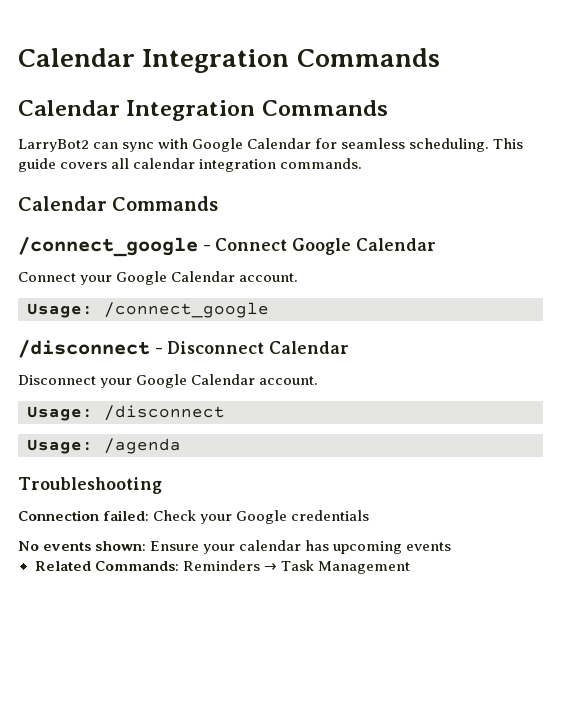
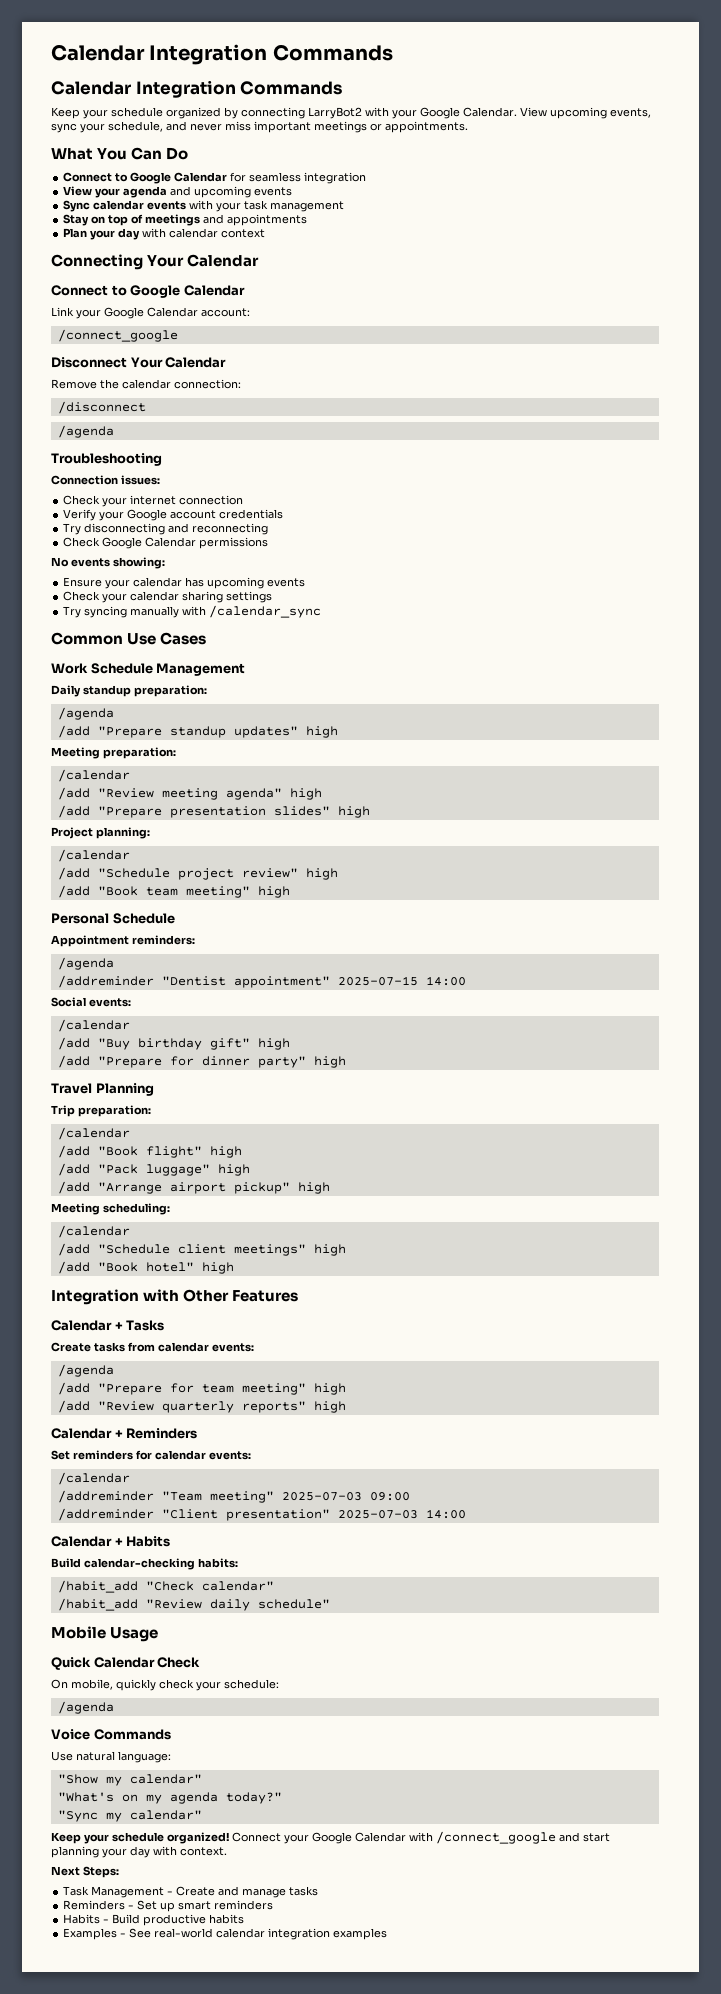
[18,138,524,152] [18,158,363,172] [18,196,219,211] [18,237,288,257] LarryBot2 can sync with Google Calendar for seamless scheduling. This guide covers all calendar integration commands. // Calendar Commands // /connect_google - Connect -> [51,107,651,119] [51,121,468,133] [51,147,189,160] [63,172,367,184] [63,186,293,198] [63,200,345,212] [63,214,308,226] [63,228,266,240] [51,254,260,270] [51,285,127,296] Keep your schedule organized by connecting LarryBot2 with your Google Calendar. View upcoming events, sync your schedule, and never miss important meetings or appointments. // What You Can Do // Connect to Google Calendar for seamless integration // View your agenda and upcoming events // Sync calendar events with your task management // Stay on top of meetings and appointments // Plan your day with calendar context // Connecting Your Calendar // Connect to
[18,271,299,285] [27,303,93,318] Connect your Google Calendar account. // Usage: -> [51,307,250,319] Link your Google Calendar account: //
[18,340,350,358] [18,374,319,388] [27,406,93,421] /disconnect - Disconnect Calendar // Disconnect your Google Calendar account. // Usage: -> [51,357,227,368] [51,379,241,389] Disconnect Your Calendar // Remove the calendar connection: //
[27,439,93,454] Usage: -> (146, 407) none
[103,510,370,524] failed: Check your Google credentials -> [121,475,160,485] [63,495,244,507] [63,509,284,521] [63,523,269,535] [63,537,269,549] issues: // Check your internet connection // Verify your Google account credentials // Try disconnecting and reconnecting // Check Google Calendar permissions
[95,541,147,551] shown: -> [113,557,165,569] showing: //
[34,560,410,574] Related Commands: Reminders → Task Management -> [63,591,273,603] [63,605,322,618] [51,632,207,645] [51,663,246,676] [51,685,207,697] [57,707,114,720] [57,725,338,738] [51,747,176,759] [57,769,130,782] [57,787,322,800] [57,805,370,818] [51,827,150,839] [57,849,130,862] [57,867,338,880] [57,885,290,898] [51,913,175,924] [51,935,195,947] [57,957,114,970] [57,975,466,988] [51,997,131,1007] [57,1019,130,1032] [57,1037,290,1050] [57,1055,346,1068] [51,1083,154,1096] [51,1105,151,1117] [57,1127,130,1140] [57,1145,242,1158] [57,1163,250,1176] [57,1181,330,1194] [51,1203,170,1215] [57,1225,130,1238] [57,1243,346,1256] [57,1261,234,1274] [51,1289,299,1305] [51,1320,165,1331] [51,1342,254,1352] [57,1364,114,1377] [57,1382,346,1395] [57,1400,346,1413] [51,1428,198,1439] [51,1450,251,1460] [57,1472,130,1485] [57,1490,410,1503] [57,1508,466,1521] [51,1536,171,1547] [51,1558,238,1570] [57,1580,274,1593] [57,1598,330,1611] [51,1626,159,1642] [51,1657,201,1670] [51,1679,279,1691] [57,1701,114,1714] [51,1729,171,1740] [51,1751,171,1763] [57,1774,202,1786] [57,1792,282,1804] [57,1810,202,1822] [51,1831,610,1844] [51,1846,227,1858] [51,1866,119,1878] [63,1886,319,1898] [63,1900,274,1912] [63,1914,245,1926] [63,1928,388,1940] Check your calendar sharing settings // Try syncing manually with /calendar_sync // Common Use Cases // Work Schedule Management // Daily standup preparation: // /agenda // /add "Prepare standup updates" high // Meeting preparation: // /calendar // /add "Review meeting agenda" high // /add "Prepare presentation slides" high // Project planning: // /calendar // /add "Schedule project review" high // /add "Book team meeting" high // Personal Schedule // Appointment reminders: // /agenda // /addreminder "Dentist appointment" 2025-07-15 14:00 // Social events: // /calendar // /add "Buy birthday gift" high // /add "Prepare for dinner party" high // Travel Planning // Trip preparation: // /calendar // /add "Book flight" high // /add "Pack luggage" high // /add "Arrange airport pickup" high // Meeting scheduling: // /calendar // /add "Schedule client meetings" high // /add "Book hotel" high // Integration with Other Features // Calendar + Tasks // Create tasks from calendar events: // /agenda // /add "Prepare for team meeting" high // /add "Review quarterly reports" high // Calendar + Reminders // Set reminders for calendar events: // /calendar // /addreminder "Team meeting" 2025-07-03 09:00 // /addreminder "Client presentation" 2025-07-03 14:00 // Calendar + Habits // Build calendar-checking habits: // /habit_add "Check calendar" // /habit_add "Review daily schedule" // Mobile Usage // Quick Calendar Check // On mobile, quickly check your schedule: // /agenda // Voice Commands // Use natural language: // "Show my calendar" // "What's on my agenda today?" // "Sync my calendar" // Keep your schedule organized! Connect your Google Calendar with /connect_google and start planning your day with context. // Next Steps: // Task Management - Create and manage tasks // Reminders - Set up smart reminders // Habits - Build productive habits // Examples - See real-world calendar integration examples

